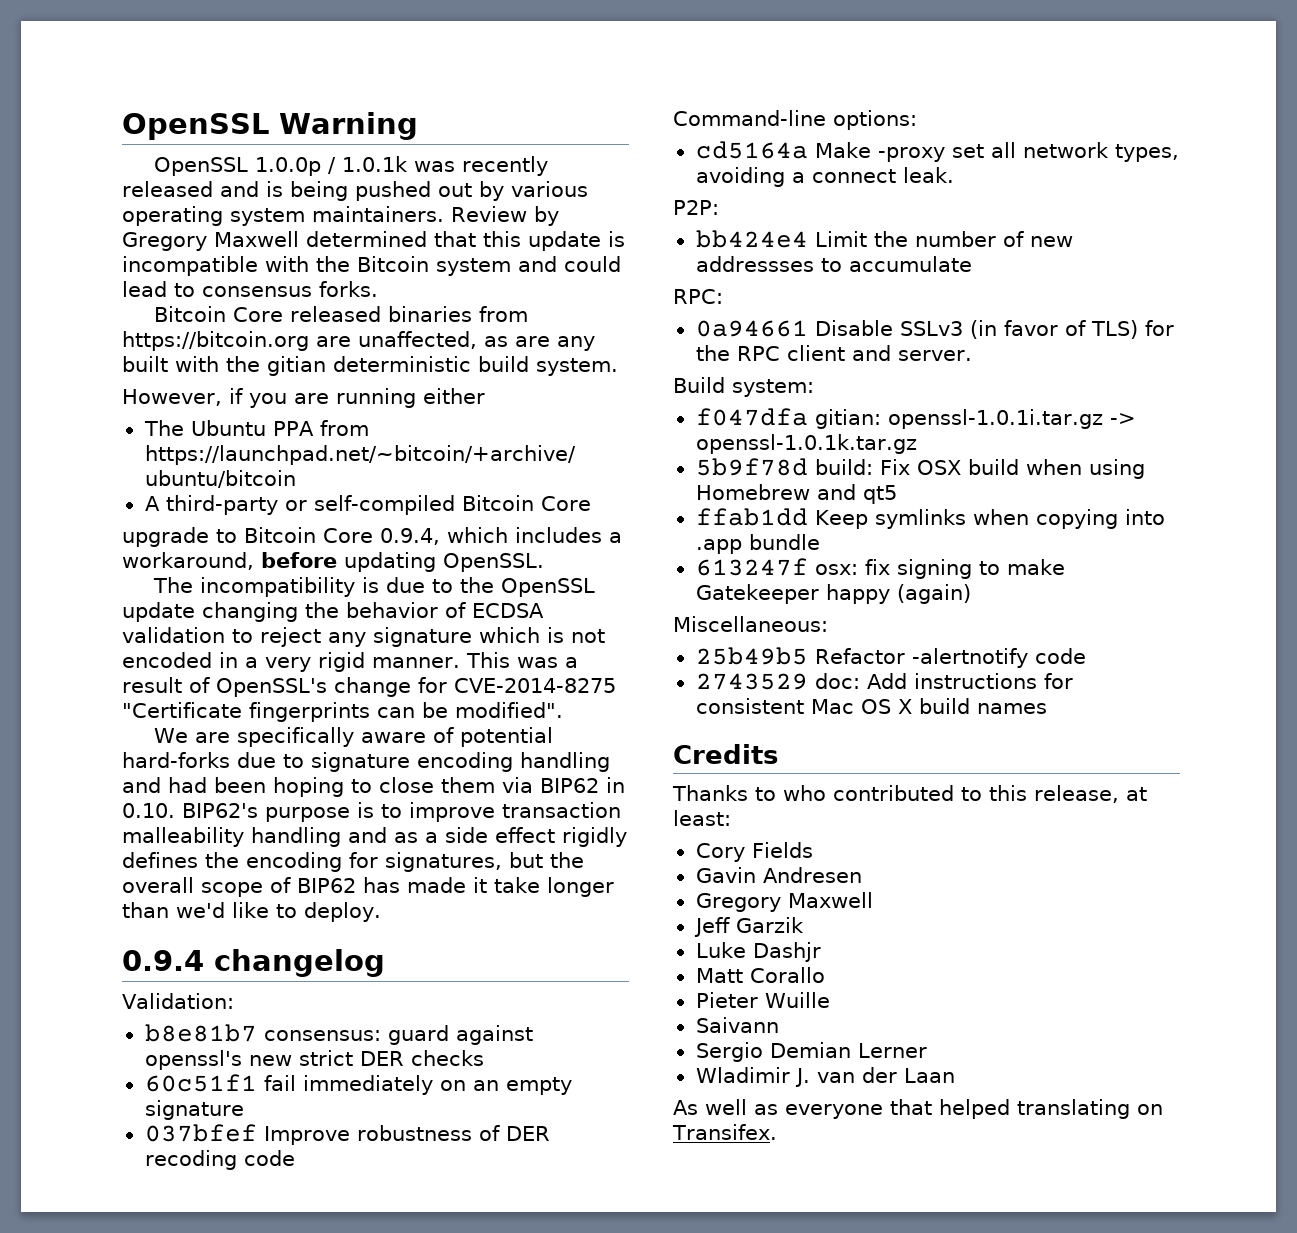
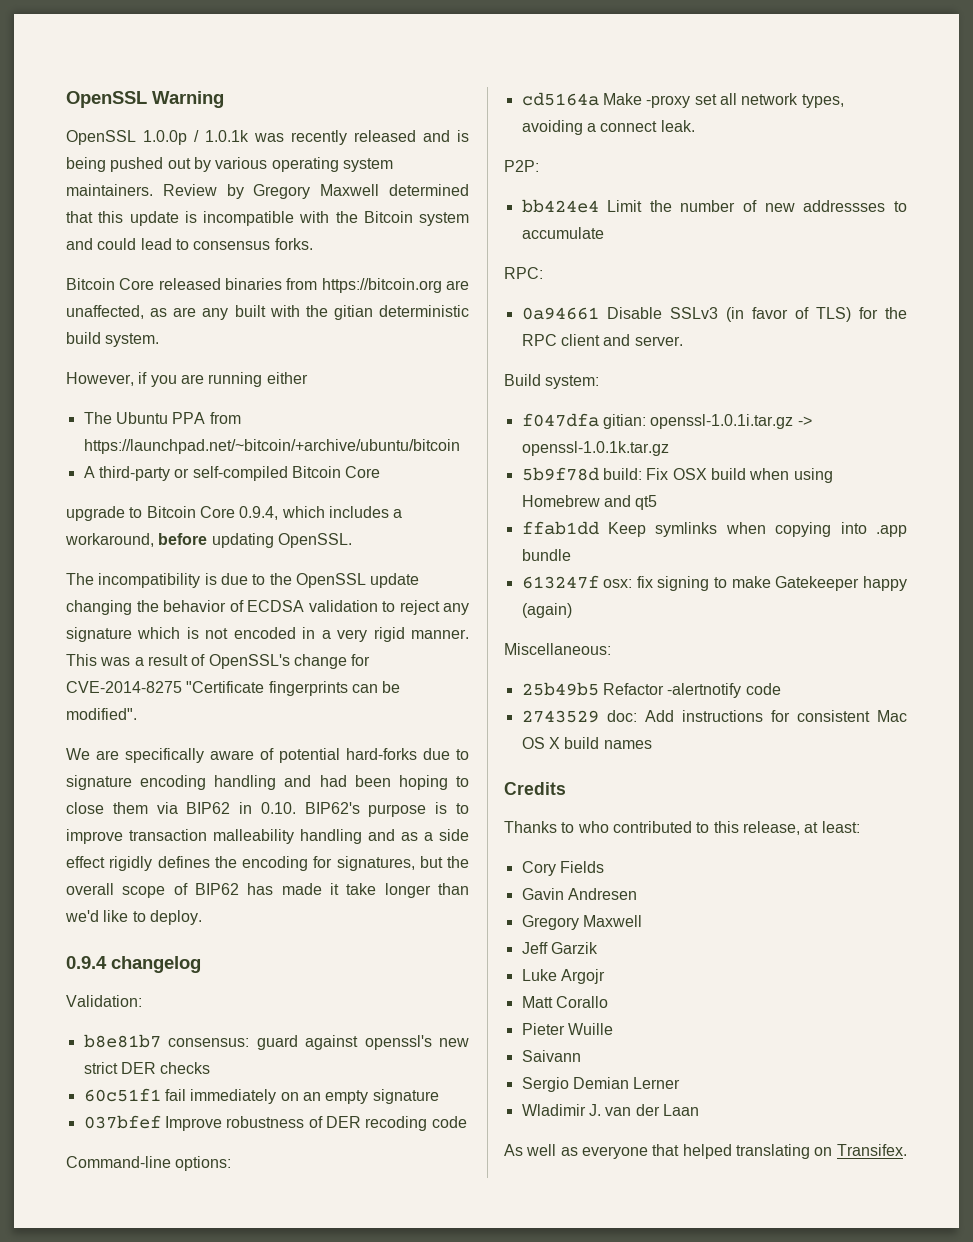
[752,942,821,962] Dashjr -> [560,969,605,984] Argojr

